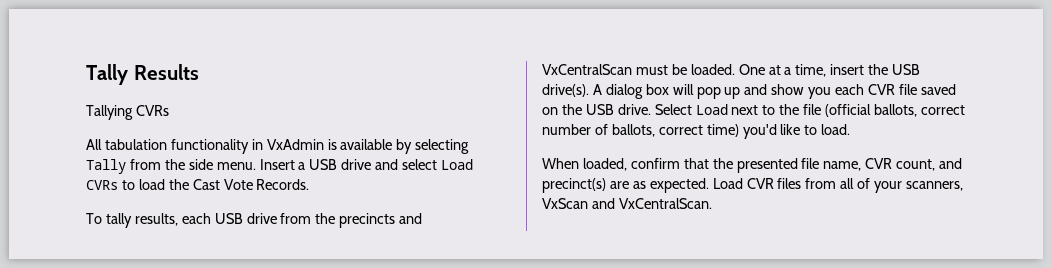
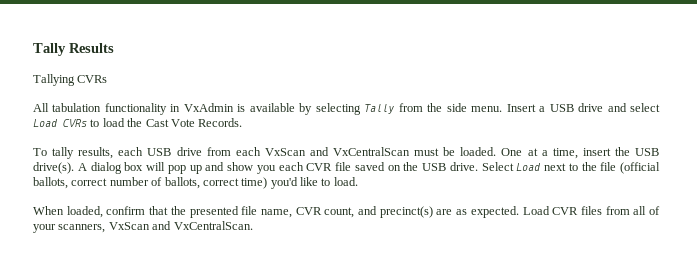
[315,213,396,228] the precincts -> [235,147,306,156] each VxScan

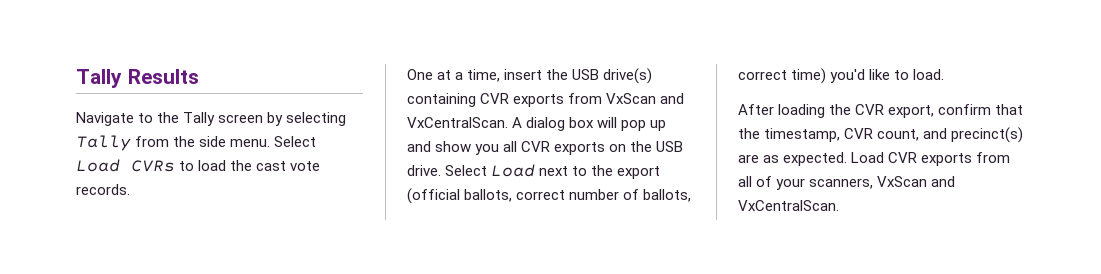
[33,74,108,86] [33,103,295,115] Tallying CVRs // All tabulation functionality in VxAdmin is available -> [76,112,264,126] Navigate to the Tally screen
[506,103,660,112] Insert a USB drive and select -> [274,136,317,147] Select
[145,118,243,127] [33,147,497,159] Cast Vote Records. // To tally results, each USB drive from each VxScan and VxCentralScan must be loaded. -> [256,161,321,171] [76,184,130,195] cast vote records. //
[33,162,74,174] drive(s). -> [603,68,653,84] [407,93,685,107] [407,117,508,128] drive(s) containing CVR exports from VxScan and VxCentralScan.
[278,162,385,171] each CVR file saved -> [503,141,606,155] all CVR exports
[600,162,617,171] file -> [617,166,661,179] export
[33,206,292,218] When loaded, confirm that the presented file name, -> [738,104,1024,118] [738,128,841,142] After loading the CVR export, confirm that the timestamp,
[580,206,602,215] files -> [921,153,973,166] exports

